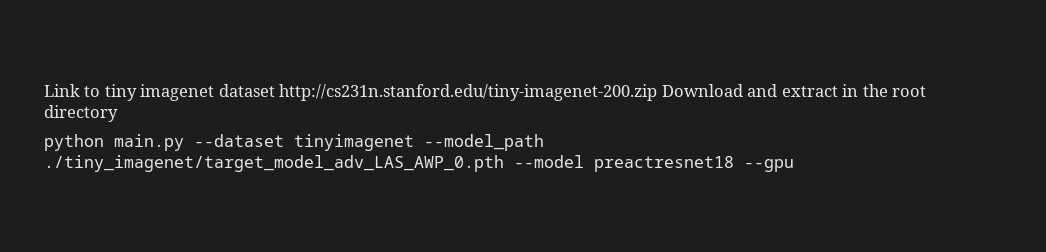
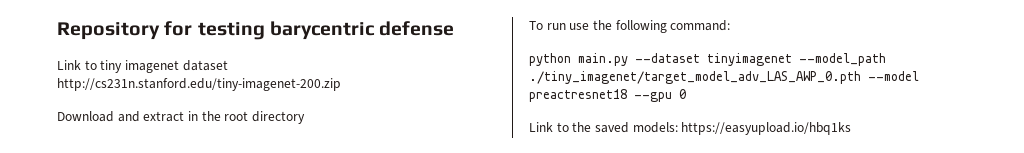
(44, 90) none -> [57,21,455,40] Repository for testing barycentric defense //
(658, 92) none -> (341, 84) //
(118, 113) none -> [529,20,731,33] // To run use the following command:
(794, 165) none -> [679,89,686,99] [529,122,852,135] 0 // Link to the saved models: https://easyupload.io/hbq1ks

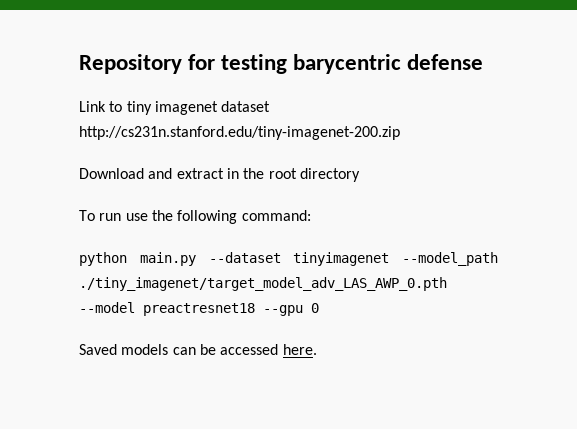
[529,122,852,135] Link to the saved models: https://easyupload.io/hbq1ks -> [79,344,317,355] Saved models can be accessed here.

